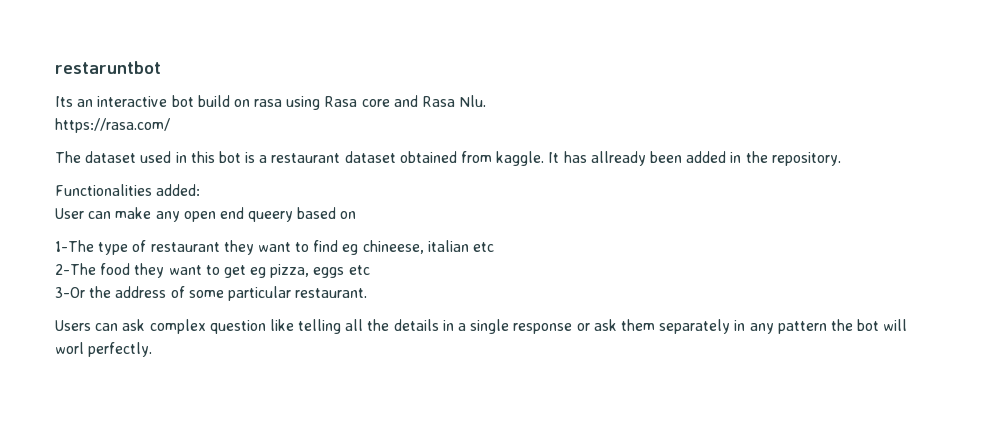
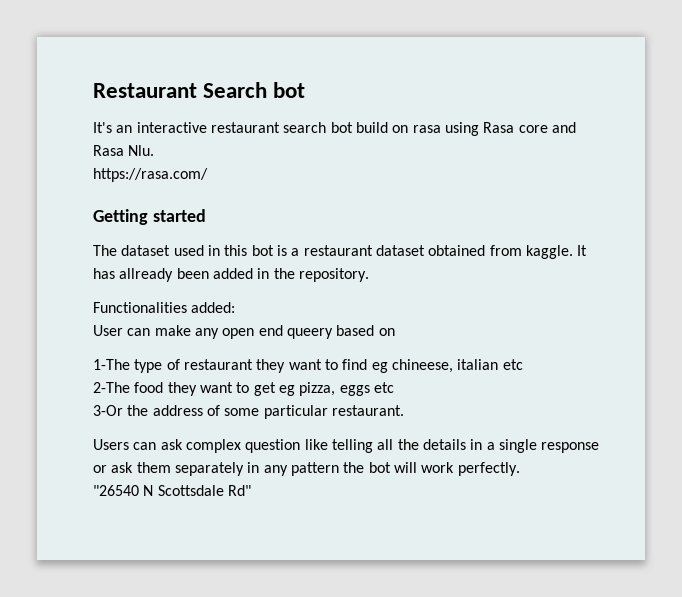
[55,61,161,74] [55,96,168,107] restaruntbot // Its an interactive -> [93,82,306,98] [93,122,327,133] Restaurant Search bot // It's an interactive restaurant search
(170, 125) none -> [93,209,206,225] // Getting started
[55,342,84,354] worl -> [421,462,455,473] work
(153, 349) none -> [93,485,251,496] // "26540 N Scottsdale Rd"

